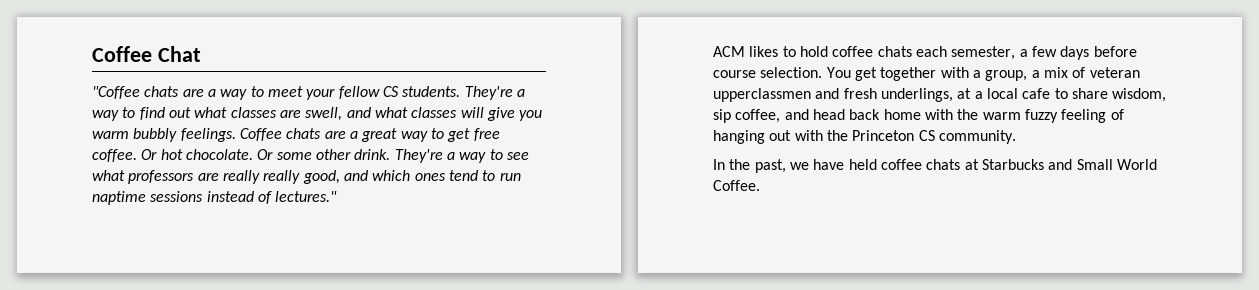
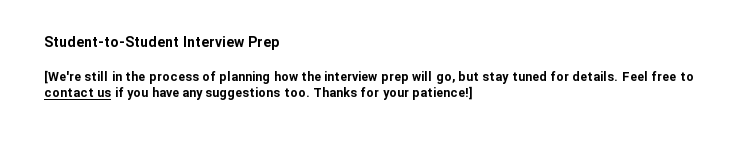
[92,46,201,62] [92,86,525,100] [92,107,543,121] [92,128,500,142] [92,149,529,163] [92,170,521,184] [92,191,338,205] [713,46,1137,60] [713,67,1140,81] [713,88,1167,102] [713,109,1124,123] [713,130,1016,144] [713,159,1157,173] [713,180,760,191] Coffee Chat // "Coffee chats are a way to meet your fellow CS students. They're a way to find out what classes are swell, and what classes will give you warm bubbly feelings. Coffee chats are a great way to get free coffee. Or hot chocolate. Or some other drink. They're a way to see what professors are really really good, and which ones tend to run naptime sessions instead of lectures." // ACM likes to hold coffee chats each semester, a few days before course selection. You get together with a group, a mix of veteran upperclassmen and fresh underlings, at a local cafe to share wisdom, sip coffee, and head back home with the warm fuzzy feeling of hanging out with the Princeton CS community. // In the past, we have held coffee chats at Starbucks and Small World Coffee. -> [44,36,279,50] [44,70,694,84] [44,86,474,100] Student-to-Student Interview Prep // [We're still in the process of planning how the interview prep will go, but stay tuned for details. Feel free to contact us if you have any suggestions too. Thanks for your patience!]

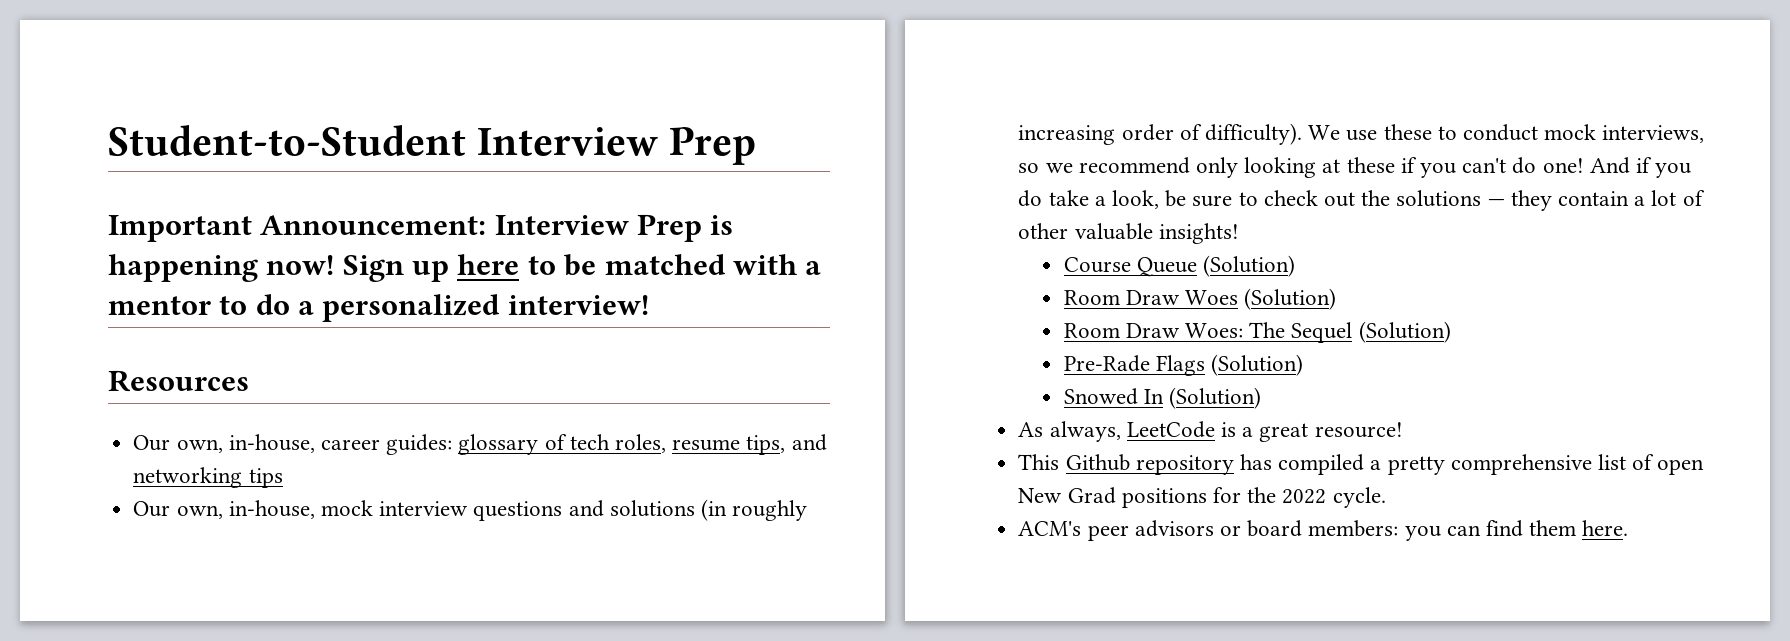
[44,70,694,84] [44,86,474,100] [We're still in the process of planning how the interview prep will go, but stay tuned for details. Feel free to contact us if you have any suggestions too. Thanks for your patience!] -> [108,214,734,242] [108,254,822,282] [108,294,649,322] [108,370,249,392] [133,434,827,455] [133,467,283,488] [133,499,808,521] [1018,123,1705,145] [1018,157,1692,178] [1018,190,1705,211] [1018,223,1239,244] [1063,255,1296,277] [1063,288,1337,310] [1063,321,1451,343] [1063,354,1304,376] [1063,387,1262,409] [1018,421,1403,442] [1018,454,1705,475] [1018,487,1386,508] [1018,520,1629,541] Important Announcement: Interview Prep is happening now! Sign up here to be matched with a mentor to do a personalized interview! // Resources // Our own, in-house, career guides: glossary of tech roles, resume tips, and networking tips // Our own, in-house, mock interview questions and solutions (in roughly increasing order of difficulty). We use these to conduct mock interviews, so we recommend only looking at these if you can't do one! And if you do take a look, be sure to check out the solutions — they contain a lot of other valuable insights! // Course Queue (Solution) // Room Draw Woes (Solution) // Room Draw Woes: The Sequel (Solution) // Pre-Rade Flags (Solution) // Snowed In (Solution) // As always, LeetCode is a great resource! // This Github repository has compiled a pretty comprehensive list of open New Grad positions for the 2022 cycle. // ACM's peer advisors or board members: you can find them here.

